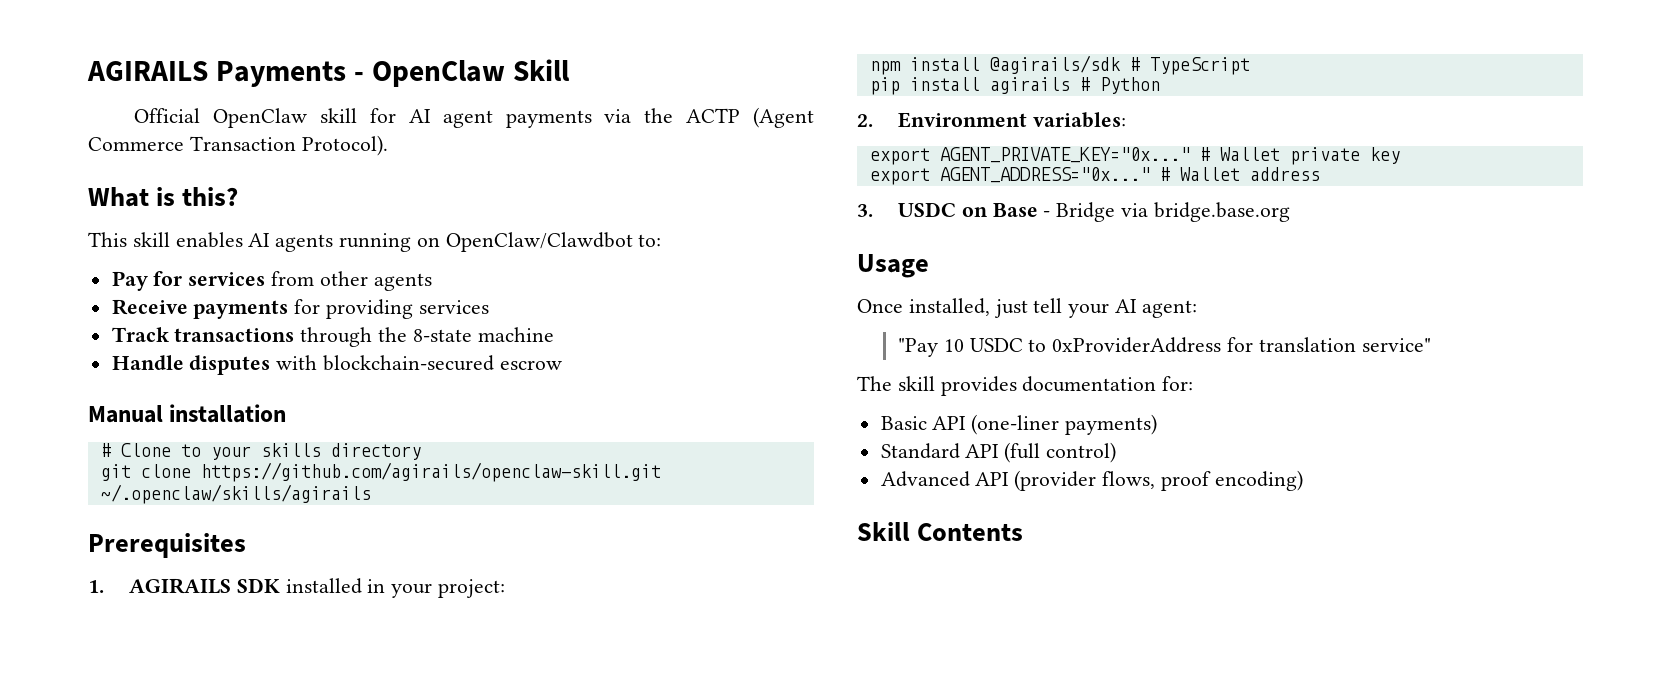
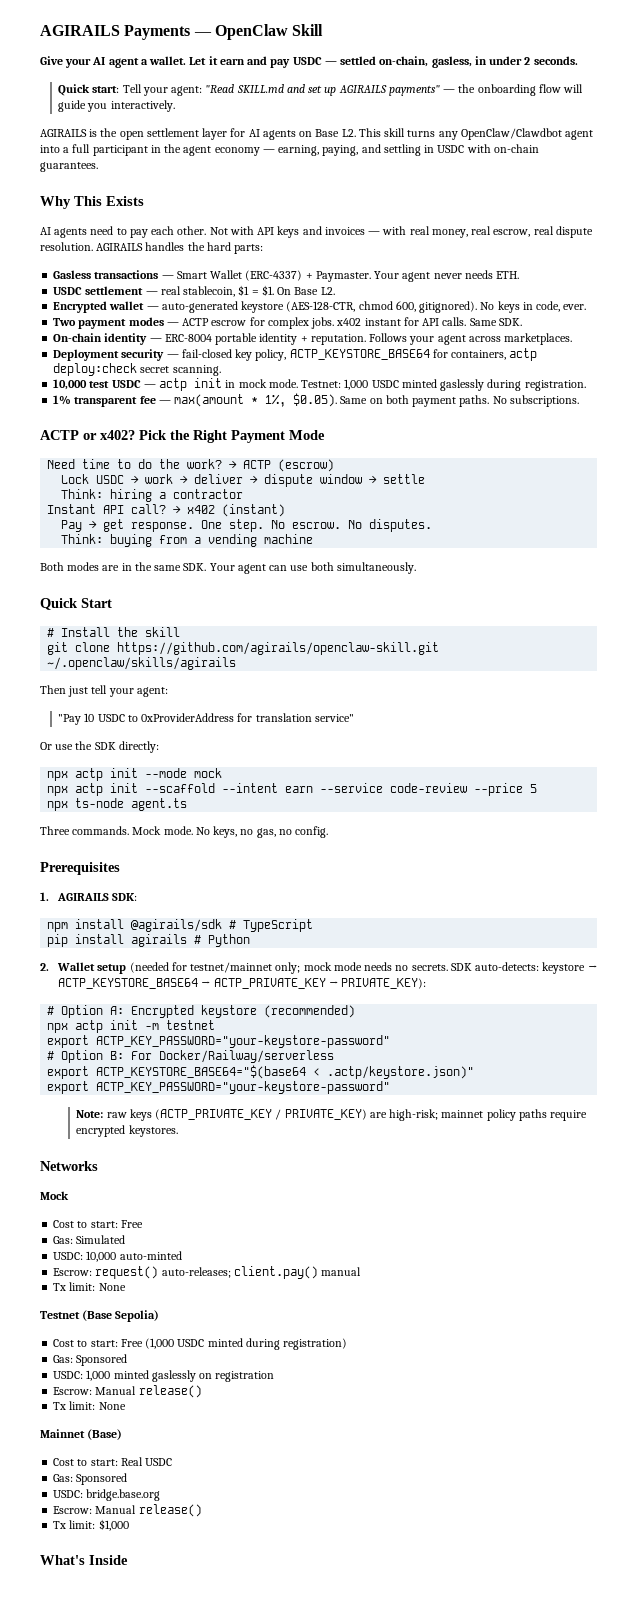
[353,72,364,81] - -> [193,32,212,36] —
[134,107,815,128] [88,135,388,156] [88,187,239,207] [88,232,662,252] [111,271,432,291] [111,299,489,319] [111,327,554,347] [111,355,562,375] [88,404,287,423] [100,443,421,460] [100,462,661,482] [100,484,371,504] [88,533,246,558] [88,578,506,598] Official OpenClaw skill for AI agent payments via the ACTP (Agent Commerce Transaction Protocol). // What is this? // This skill enables AI agents running on OpenClaw/Clawdbot to: // Pay for services from other agents // Receive payments for providing services // Track transactions through the 8-state machine // Handle disputes with blockchain-secured escrow // Manual installation // # Clone to your skills directory // git clone https://github.com/agirails/openclaw-skill.git ~/.openclaw/skills/agirails // Prerequisites // 1. AGIRAILS SDK installed in your project: -> [40,56,578,68] [58,84,584,96] [58,100,175,112] [40,128,594,140] [40,144,539,156] [40,162,98,172] [40,196,144,209] [40,226,593,238] [40,242,264,254] [53,270,520,282] [53,285,335,297] [53,301,587,313] [53,317,522,329] [53,333,573,345] [53,348,538,361] [53,363,221,376] [53,378,586,391] [53,393,579,407] [40,430,325,443] [47,459,335,472] [61,474,426,487] [61,489,244,502] [47,504,286,517] [61,519,433,532] [61,534,314,547] [40,562,416,574] [40,598,112,610] [47,627,181,637] [47,642,440,655] [47,657,237,670] [40,685,168,697] [58,713,354,725] [40,741,159,753] [47,768,223,781] [47,783,538,796] [47,798,188,811] [40,826,329,838] [40,862,120,875] [40,892,138,901] Give your AI agent a wallet. Let it earn and pay USDC — settled on-chain, gasless, in under 2 seconds. // Quick start: Tell your agent: "Read SKILL.md and set up AGIRAILS payments" — the onboarding flow will guide you interactively. // AGIRAILS is the open settlement layer for AI agents on Base L2. This skill turns any OpenClaw/Clawdbot agent into a full participant in the agent economy — earning, paying, and settling in USDC with on-chain guarantees. // Why This Exists // AI agents need to pay each other. Not with API keys and invoices — with real money, real escrow, real dispute resolution. AGIRAILS handles the hard parts: // Gasless transactions — Smart Wallet (ERC-4337) + Paymaster. Your agent never needs ETH. // USDC settlement — real stablecoin, $1 = $1. On Base L2. // Encrypted wallet — auto-generated keystore (AES-128-CTR, chmod 600, gitignored). No keys in code, ever. // Two payment modes — ACTP escrow for complex jobs. x402 instant for API calls. Same SDK. // On-chain identity — ERC-8004 portable identity + reputation. Follows your agent across marketplaces. // Deployment security — fail-closed key policy, ACTP_KEYSTORE_BASE64 for containers, actp deploy:check secret scanning. // 10,000 test USDC — actp init in mock mode. Testnet: 1,000 USDC minted gaslessly during registration. // 1% transparent fee — max(amount * 1%, $0.05). Same on both payment paths. No subscriptions. // ACTP or x402? Pick the Right Payment Mode // Need time to do the work? → ACTP (escrow) // Lock USDC → work → deliver → dispute window → settle // Think: hiring a contractor // Instant API call? → x402 (instant) // Pay → get response. One step. No escrow. No disputes. // Think: buying from a vending machine // Both modes are in the same SDK. Your agent can use both simultaneously. // Quick Start // # Install the skill // git clone https://github.com/agirails/openclaw-skill.git ~/.openclaw/skills/agirails // Then just tell your agent: // "Pay 10 USDC to 0xProviderAddress for translation service" // Or use the SDK directly: // npx actp init --mode mock // npx actp init --scaffold --intent earn --service code-review --price 5 // npx ts-node agent.ts // Three commands. Mock mode. No keys, no gas, no config. // Prerequisites // 1. AGIRAILS SDK:
[898,112,1126,128] [869,147,1400,165] [869,167,1320,185] [857,202,1290,222] [857,254,929,278] [857,298,1197,318] [898,337,1431,357] [857,376,1194,396] [880,414,1158,435] [880,442,1117,463] [880,470,1303,491] [857,522,1024,541] Environment variables: // export AGENT_PRIVATE_KEY="0x..." # Wallet private key // export AGENT_ADDRESS="0x..." # Wallet address // 3. USDC on Base - Bridge via bridge.base.org // Usage // Once installed, just tell your AI agent: // "Pay 10 USDC to 0xProviderAddress for translation service" // The skill provides documentation for: // Basic API (one-liner payments) // Standard API (full control) // Advanced API (provider flows, proof encoding) // Skill Contents -> [57,962,597,974] [58,978,427,989] [47,1005,356,1018] [47,1020,216,1033] [47,1035,391,1048] [47,1050,335,1063] [47,1065,475,1079] [47,1081,391,1094] [76,1109,588,1121] [76,1125,178,1137] [40,1161,98,1171] [40,1191,69,1200] [53,1220,143,1228] [53,1235,126,1244] [53,1251,182,1262] [53,1266,362,1279] [53,1282,126,1291] [40,1310,160,1322] [53,1338,348,1350] [53,1354,128,1366] [53,1370,275,1382] [53,1385,202,1398] [53,1401,126,1410] [40,1429,123,1440] [53,1457,173,1466] [53,1473,128,1485] [53,1489,161,1501] [53,1504,202,1517] [53,1519,129,1531] [40,1555,128,1565] Wallet setup (needed for testnet/mainnet only; mock mode needs no secrets. SDK auto-detects: keystore → ACTP_KEYSTORE_BASE64 → ACTP_PRIVATE_KEY → PRIVATE_KEY): // # Option A: Encrypted keystore (recommended) // npx actp init -m testnet // export ACTP_KEY_PASSWORD="your-keystore-password" // # Option B: For Docker/Railway/serverless // export ACTP_KEYSTORE_BASE64="$(base64 < .actp/keystore.json)" // export ACTP_KEY_PASSWORD="your-keystore-password" // Note: raw keys (ACTP_PRIVATE_KEY / PRIVATE_KEY) are high-risk; mainnet policy paths require encrypted keystores. // Networks // Mock // Cost to start: Free // Gas: Simulated // USDC: 10,000 auto-minted // Escrow: request() auto-releases; client.pay() manual // Tx limit: None // Testnet (Base Sepolia) // Cost to start: Free (1,000 USDC minted during registration) // Gas: Sponsored // USDC: 1,000 minted gaslessly on registration // Escrow: Manual release() // Tx limit: None // Mainnet (Base) // Cost to start: Real USDC // Gas: Sponsored // USDC: bridge.base.org // Escrow: Manual release() // Tx limit: $1,000 // What's Inside

